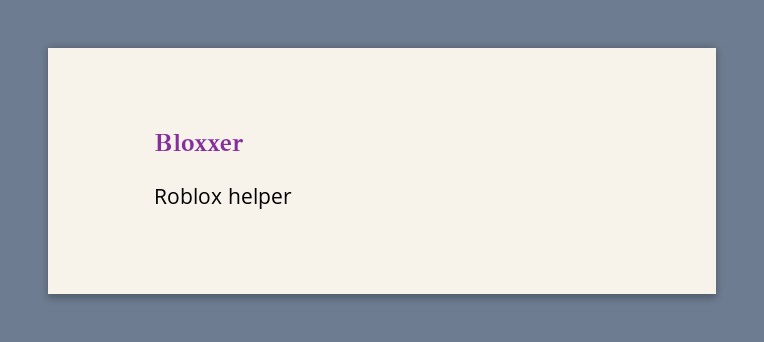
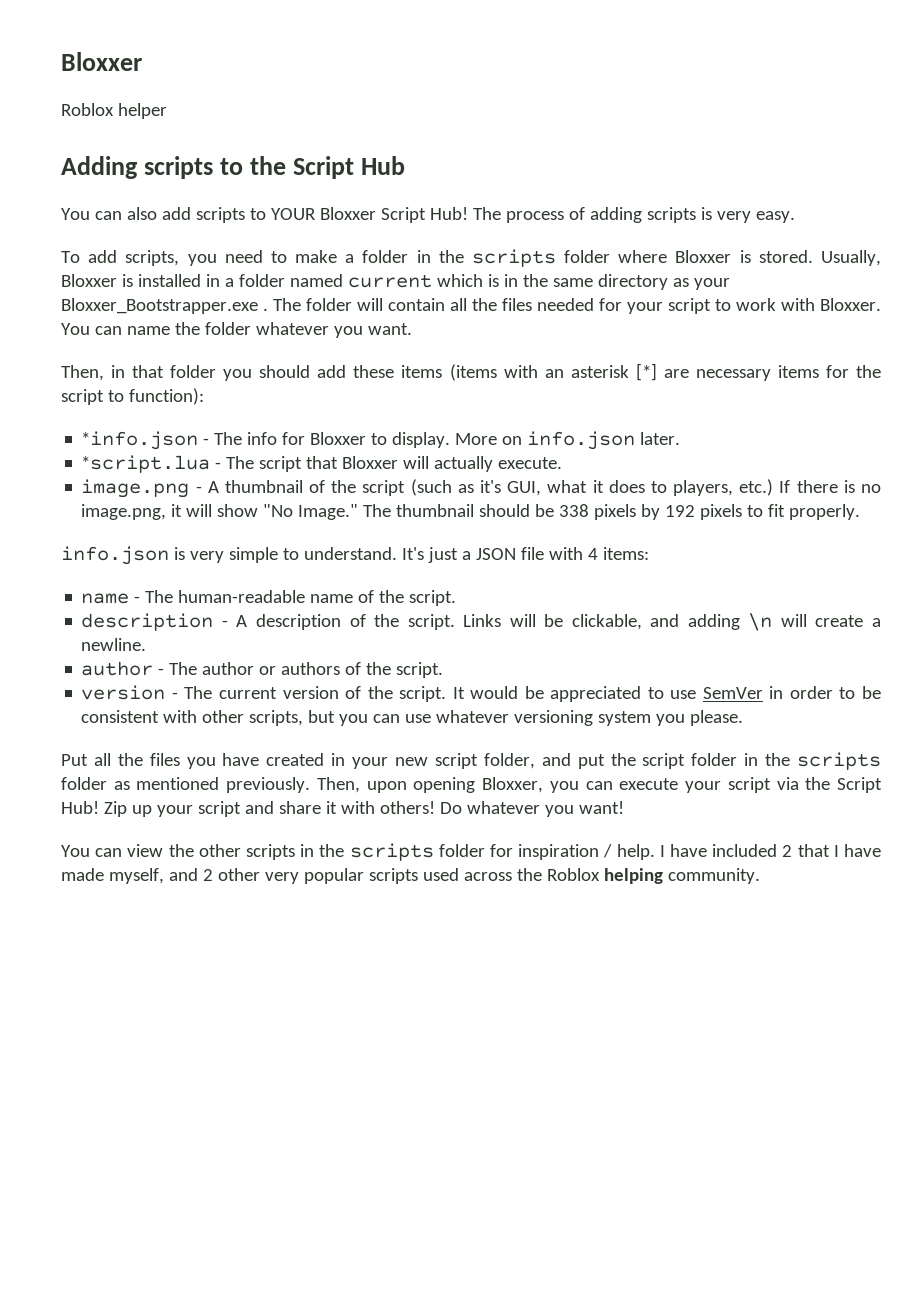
(292, 198) none -> [61,156,406,179] [61,207,795,223] [61,249,881,267] [61,274,730,290] [61,298,881,314] [61,322,412,338] [61,363,881,381] [61,388,204,405] [81,431,681,450] [81,455,563,473] [81,479,882,498] [81,504,861,520] [61,546,649,565] [81,590,457,606] [81,613,881,631] [81,638,147,651] [81,661,444,678] [81,685,882,702] [81,710,744,726] [61,752,882,770] [61,777,883,793] [61,801,624,817] [61,843,882,861] [61,868,760,884] // Adding scripts to the Script Hub // You can also add scripts to YOUR Bloxxer Script Hub! The process of adding scripts is very easy. // To add scripts, you need to make a folder in the scripts folder where Bloxxer is stored. Usually, Bloxxer is installed in a folder named current which is in the same directory as your Bloxxer_Bootstrapper.exe . The folder will contain all the files needed for your script to work with Bloxxer. You can name the folder whatever you want. // Then, in that folder you should add these items (items with an asterisk [*] are necessary items for the script to function): // *info.json - The info for Bloxxer to display. More on info.json later. // *script.lua - The script that Bloxxer will actually execute. // image.png - A thumbnail of the script (such as it's GUI, what it does to players, etc.) If there is no image.png, it will show "No Image." The thumbnail should be 338 pixels by 192 pixels to fit properly. // info.json is very simple to understand. It's just a JSON file with 4 items: // name - The human-readable name of the script. // description - A description of the script. Links will be clickable, and adding \n will create a newline. // author - The author or authors of the script. // version - The current version of the script. It would be appreciated to use SemVer in order to be consistent with other scripts, but you can use whatever versioning system you please. // Put all the files you have created in your new script folder, and put the script folder in the scripts folder as mentioned previously. Then, upon opening Bloxxer, you can execute your script via the Script Hub! Zip up your script and share it with others! Do whatever you want! // You can view the other scripts in the scripts folder for inspiration / help. I have included 2 that I have made myself, and 2 other very popular scripts used across the Roblox helping community.

